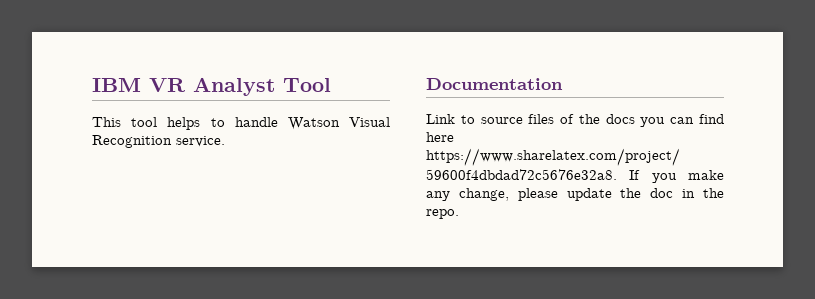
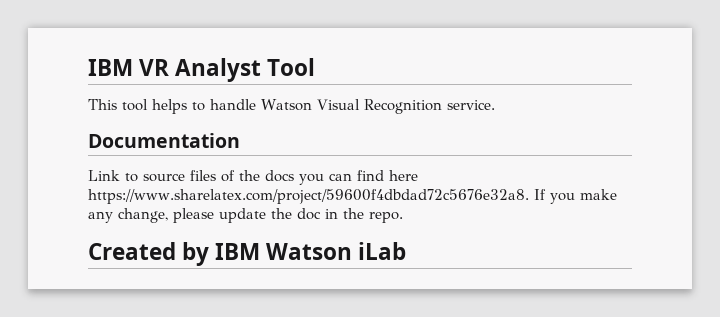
(459, 214) none -> [88,242,407,266] // Created by IBM Watson iLab

